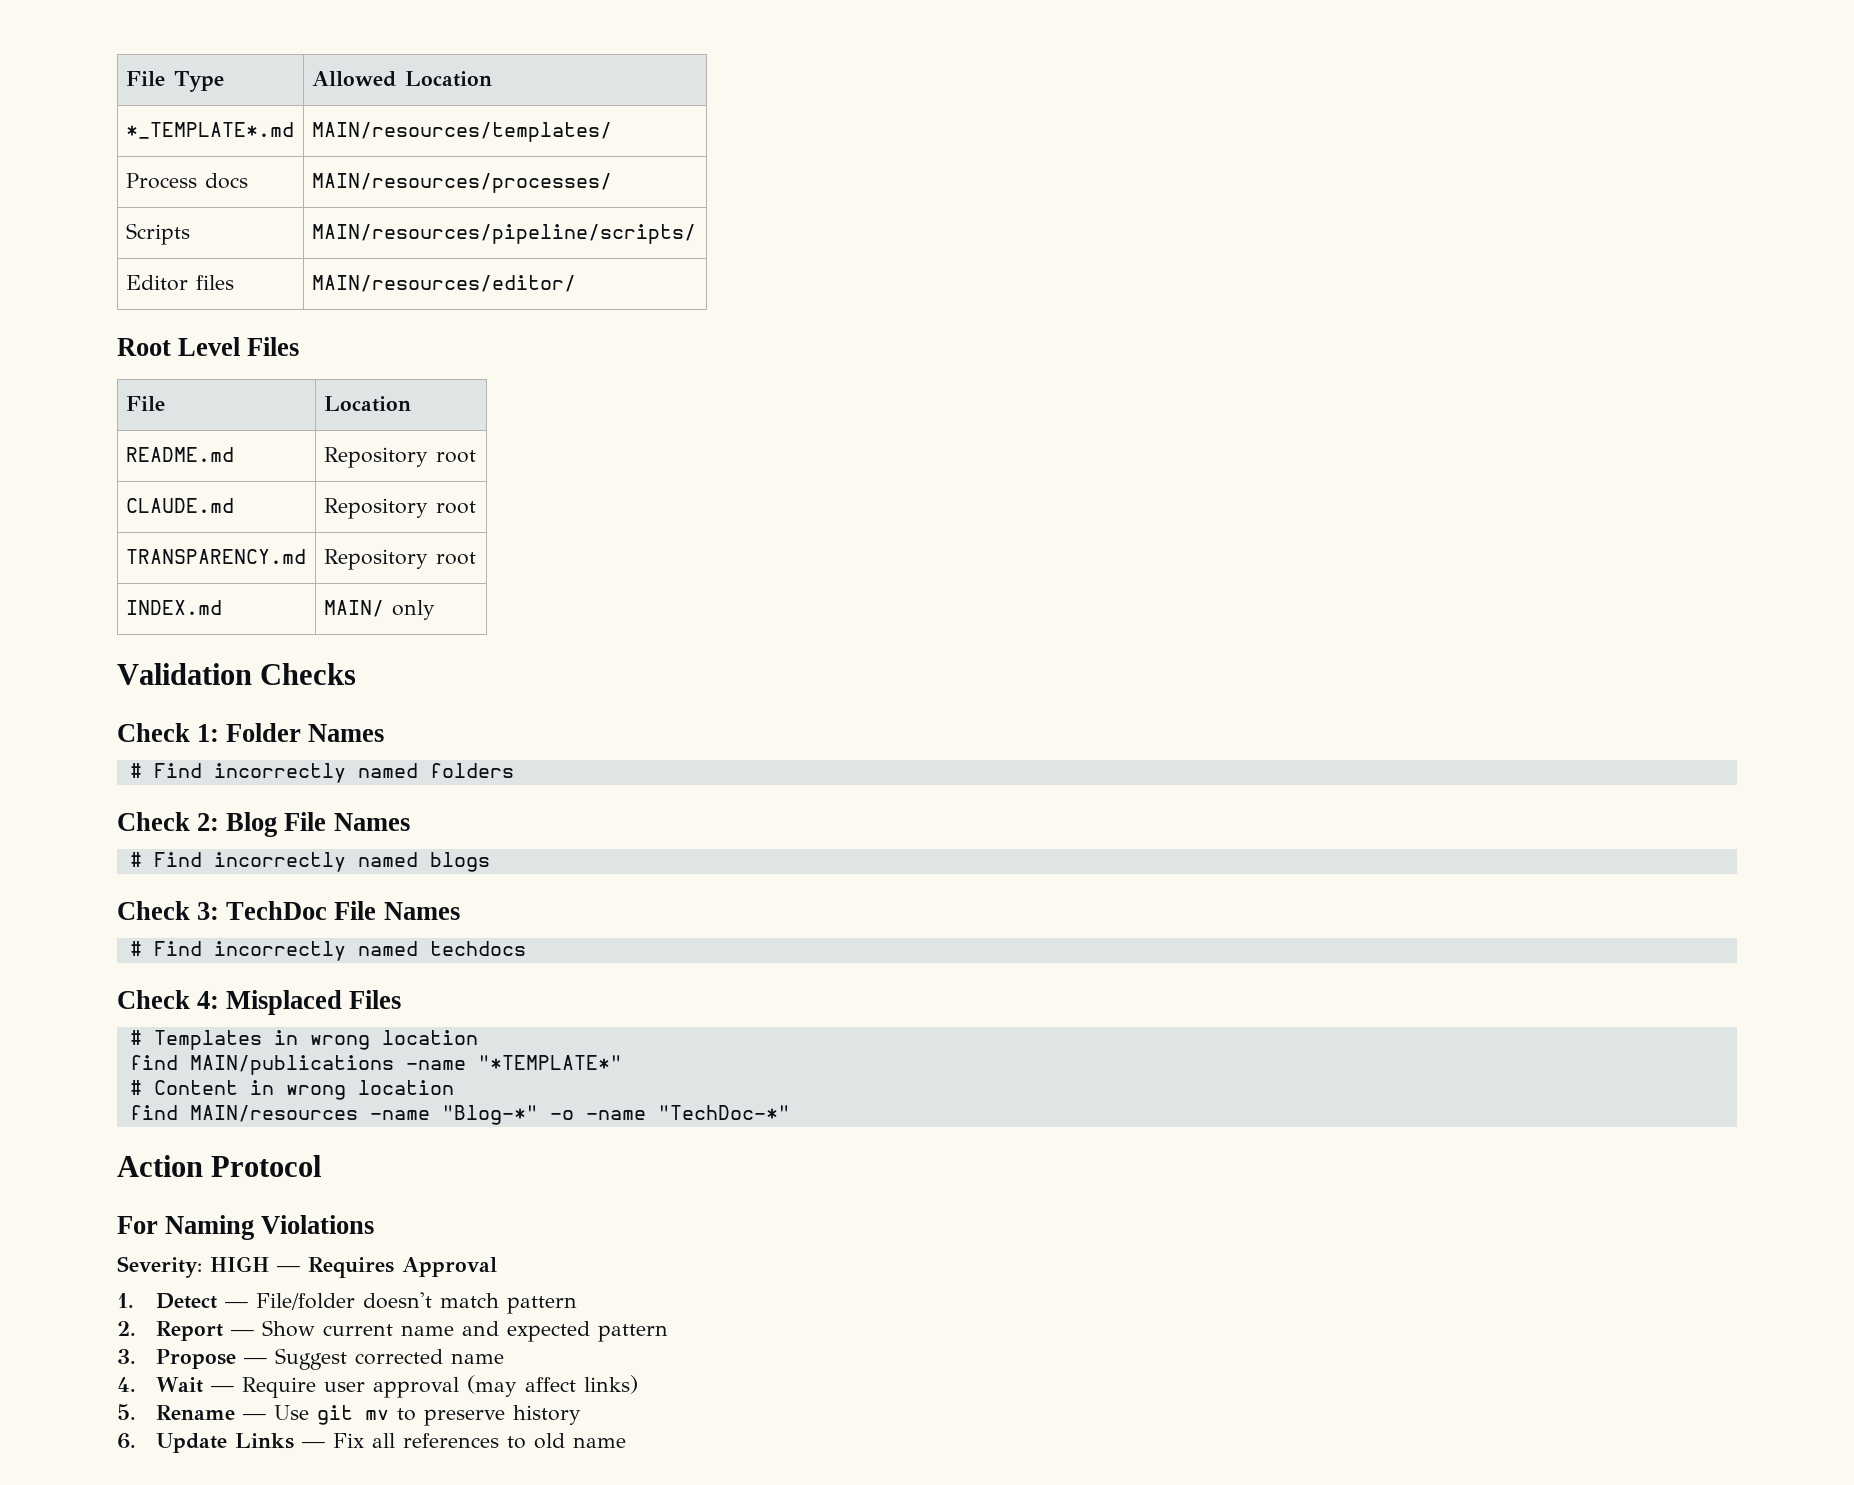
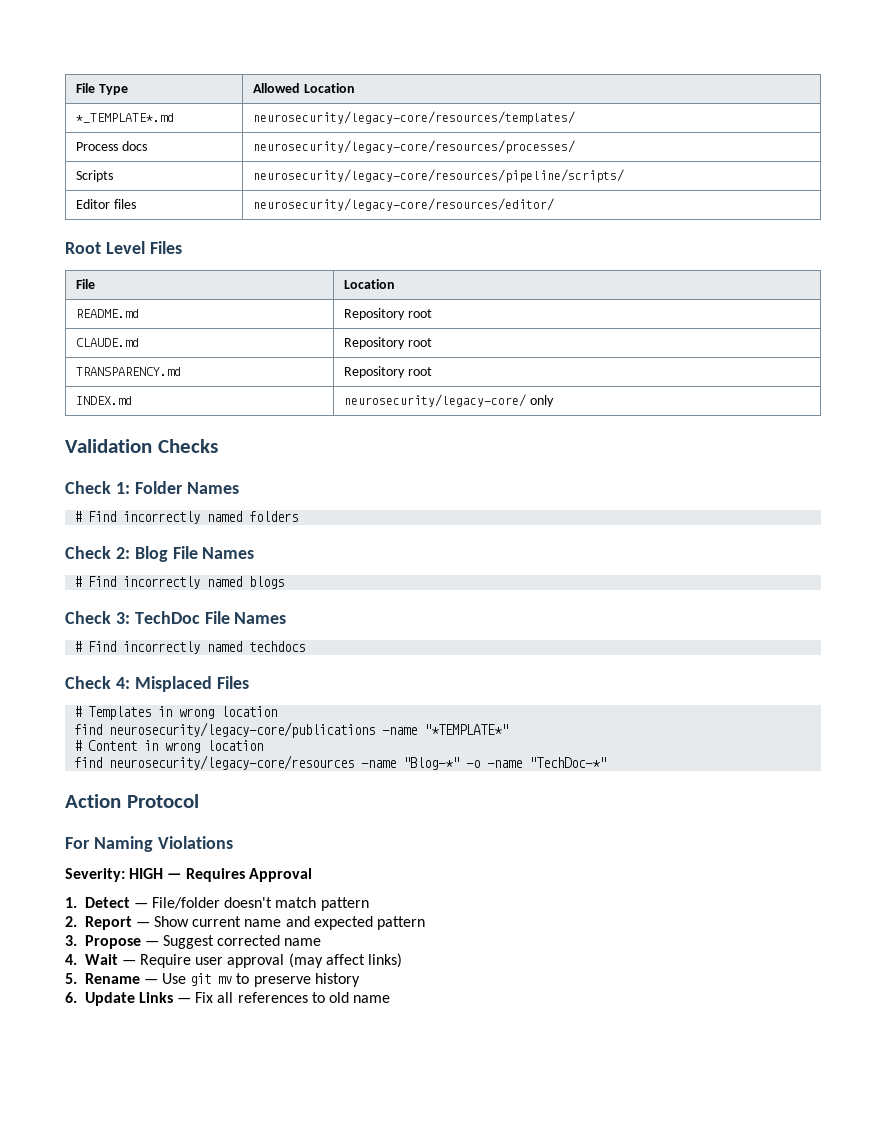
[311,122,612,142] MAIN/resources/templates/ -> [253,111,576,125] neurosecurity/legacy-core/resources/templates/
[311,173,612,193] MAIN/resources/processes/ -> [253,140,576,154] neurosecurity/legacy-core/resources/processes/
[311,224,696,244] MAIN/resources/pipeline/scripts/ -> [253,169,625,183] neurosecurity/legacy-core/resources/pipeline/scripts/
[311,275,576,292] MAIN/resources/editor/ -> [253,198,555,211] neurosecurity/legacy-core/resources/editor/
[323,600,384,617] MAIN/ -> [344,394,527,407] neurosecurity/legacy-core/
[189,1055,394,1075] MAIN/publications -> [109,722,376,738] neurosecurity/legacy-core/publications
[189,1105,358,1122] MAIN/resources -> [109,755,355,770] neurosecurity/legacy-core/resources

